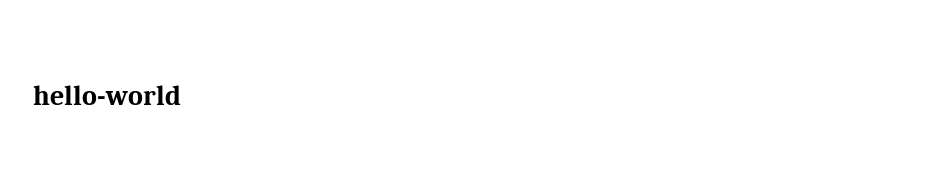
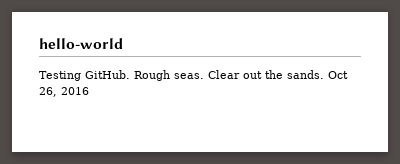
(181, 95) none -> [39,70,348,81] [39,87,89,97] // Testing GitHub. Rough seas. Clear out the sands. Oct 26, 2016

